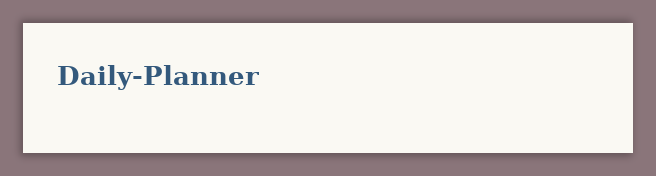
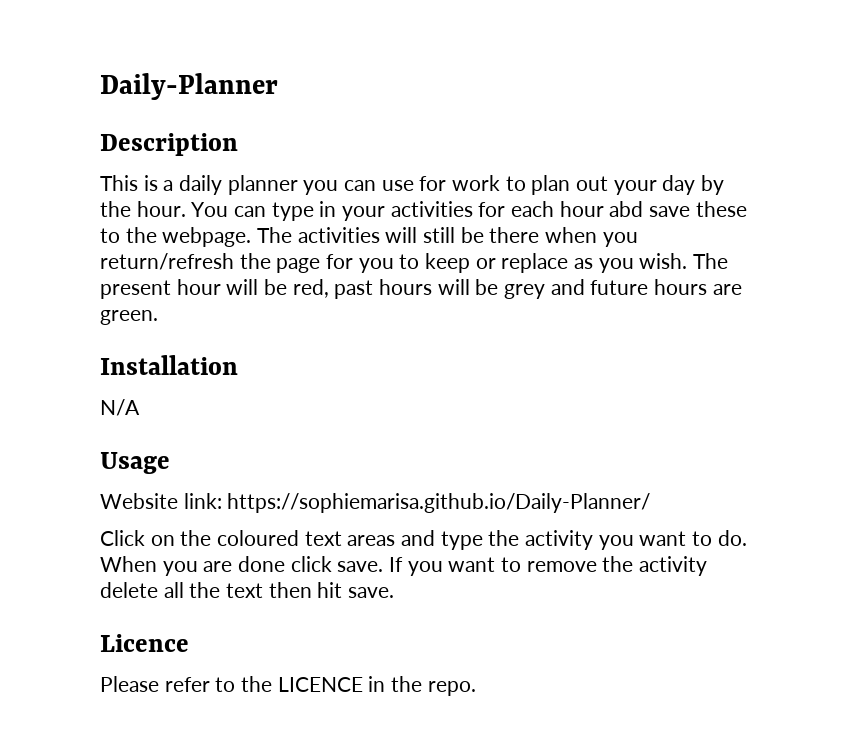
(259, 77) none -> [100,133,238,156] [100,175,725,195] [100,201,747,221] [100,227,638,247] [100,253,729,273] [100,279,742,299] [100,310,158,325] [100,355,238,375] [100,399,140,416] [100,452,170,474] [100,493,651,513] [100,530,747,550] [100,556,708,576] [100,582,395,598] [100,634,189,652] [100,676,476,696] // Description // This is a daily planner you can use for work to plan out your day by the hour. You can type in your activities for each hour abd save these to the webpage. The activities will still be there when you return/refresh the page for you to keep or replace as you wish. The present hour will be red, past hours will be grey and future hours are green. // Installation // N/A // Usage // Website link: https://sophiemarisa.github.io/Daily-Planner/ // Click on the coloured text areas and type the activity you want to do. When you are done click save. If you want to remove the activity delete all the text then hit save. // Licence // Please refer to the LICENCE in the repo.

